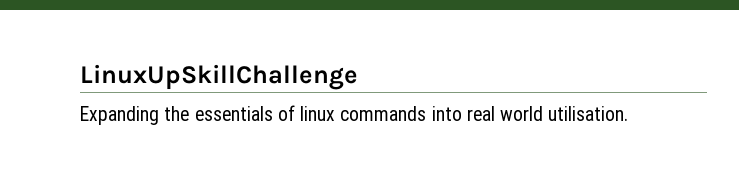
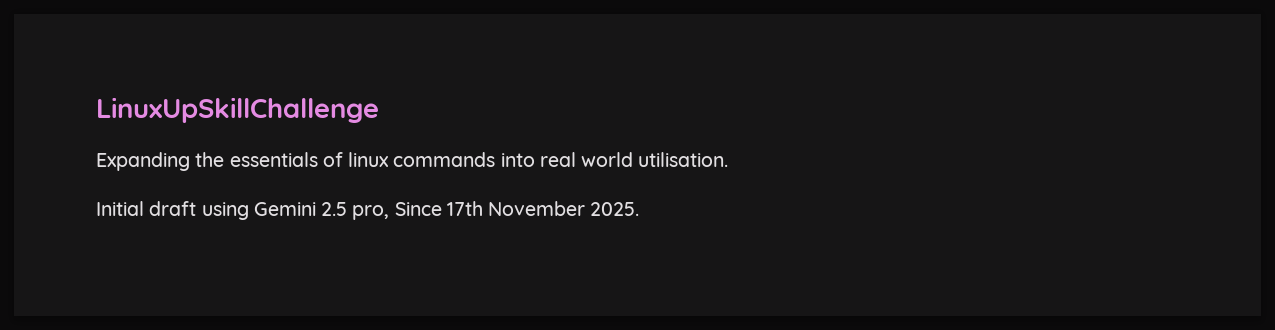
(629, 113) none -> [96,201,640,220] // Initial draft using Gemini 2.5 pro, Since 17th November 2025.

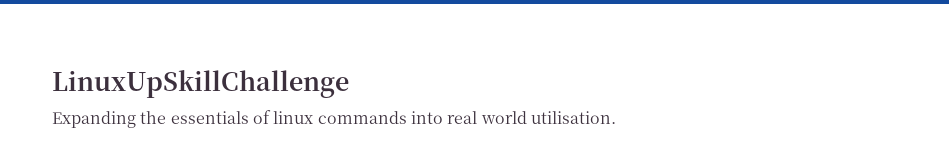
[96,201,640,220] // Initial draft using Gemini 2.5 pro, Since 17th November 2025. -> (616, 117) none

